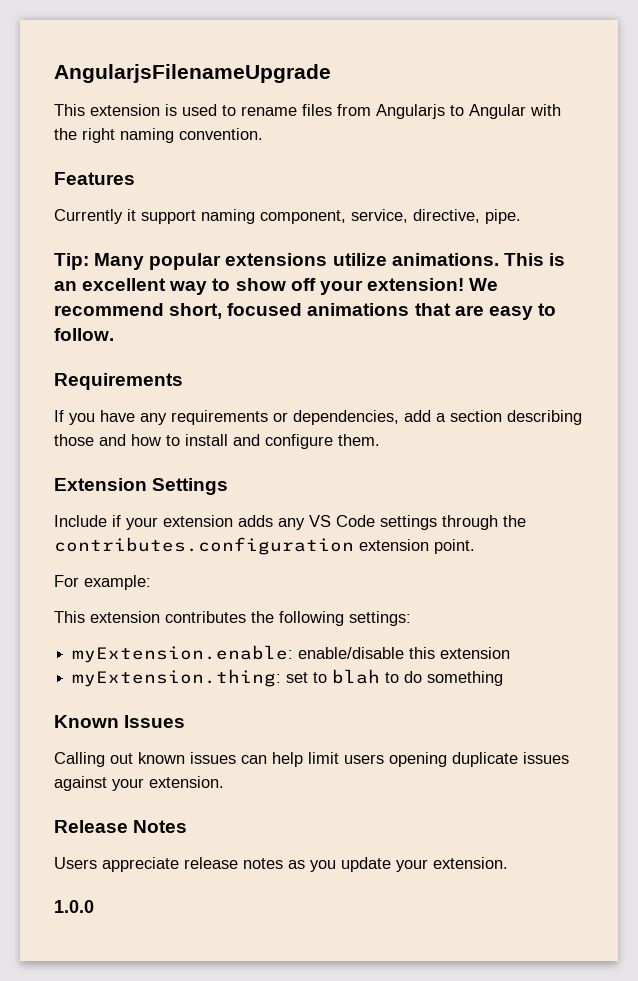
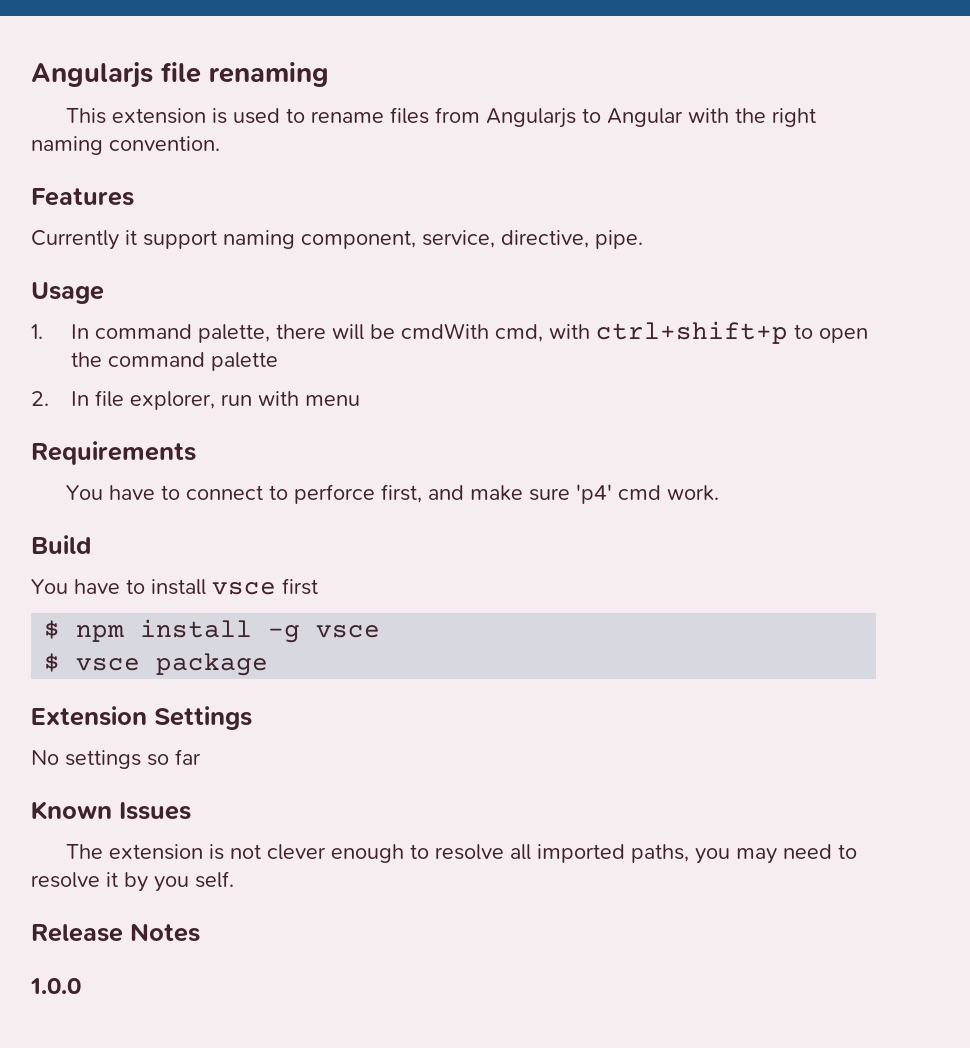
[54,64,331,83] AngularjsFilenameUpgrade -> [31,62,329,88] Angularjs file renaming
[54,253,565,270] [54,278,499,295] [54,303,556,320] [54,328,114,341] [54,373,183,390] [54,410,582,425] [54,434,380,449] [54,478,229,495] [54,515,526,530] [54,537,475,555] [54,575,151,590] [54,611,411,626] [72,645,511,663] [72,669,504,687] [54,715,186,728] [54,752,569,767] [54,776,224,791] [54,820,188,833] [54,857,508,872] Tip: Many popular extensions utilize animations. This is an excellent way to show off your extension! We recommend short, focused animations that are easy to follow. // Requirements // If you have any requirements or dependencies, add a section describing those and how to install and configure them. // Extension Settings // Include if your extension adds any VS Code settings through the contributes.configuration extension point. // For example: // This extension contributes the following settings: // myExtension.enable: enable/disable this extension // myExtension.thing: set to blah to do something // Known Issues // Calling out known issues can help limit users opening duplicate issues against your extension. // Release Notes // Users appreciate release notes as you update your extension. -> [31,282,104,304] [31,321,868,344] [70,352,278,371] [31,390,360,410] [31,441,196,465] [65,484,719,504] [31,535,91,554] [31,578,318,595] [44,619,381,643] [44,653,269,676] [31,706,252,730] [31,749,201,769] [31,801,191,820] [65,844,857,864] [31,871,234,892] [31,923,200,942] Usage // 1. In command palette, there will be cmdWith cmd, with ctrl+shift+p to open the command palette // 2. In file explorer, run with menu // Requirements // You have to connect to perforce first, and make sure 'p4' cmd work. // Build // You have to install vsce first // $ npm install -g vsce // $ vsce package // Extension Settings // No settings so far // Known Issues // The extension is not clever enough to resolve all imported paths, you may need to resolve it by you self. // Release Notes

